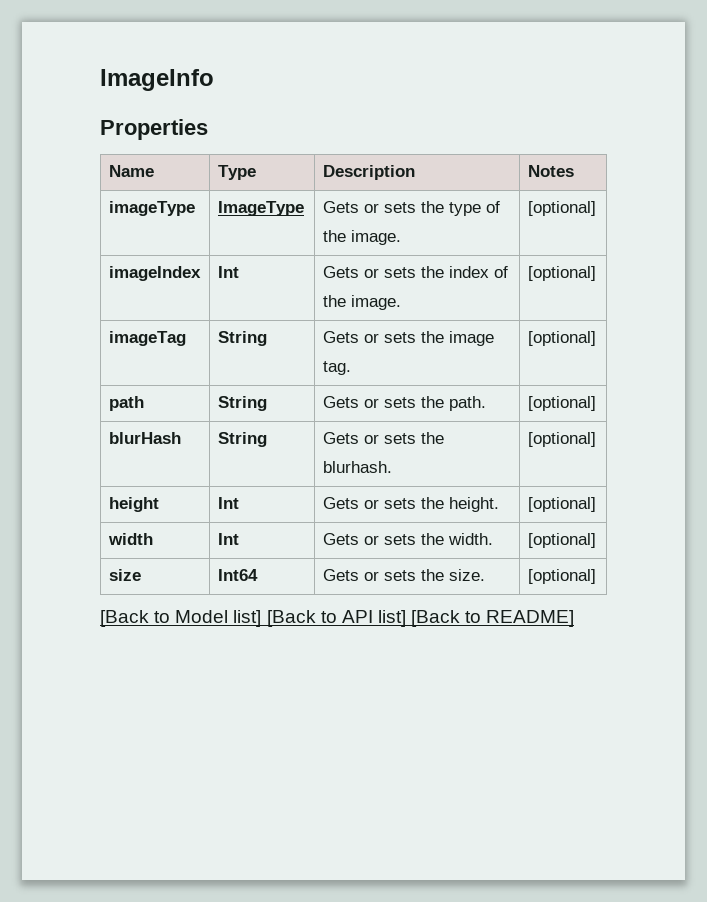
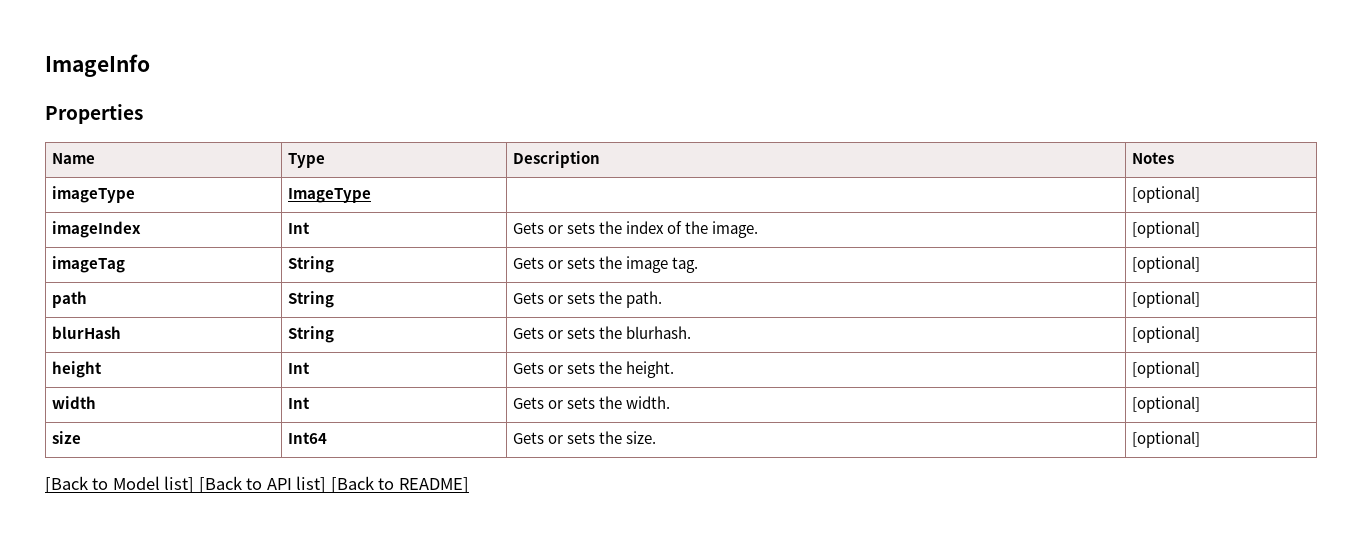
[322,201,500,216] [322,230,401,245] Gets or sets the type of the image. -> (371, 195) none

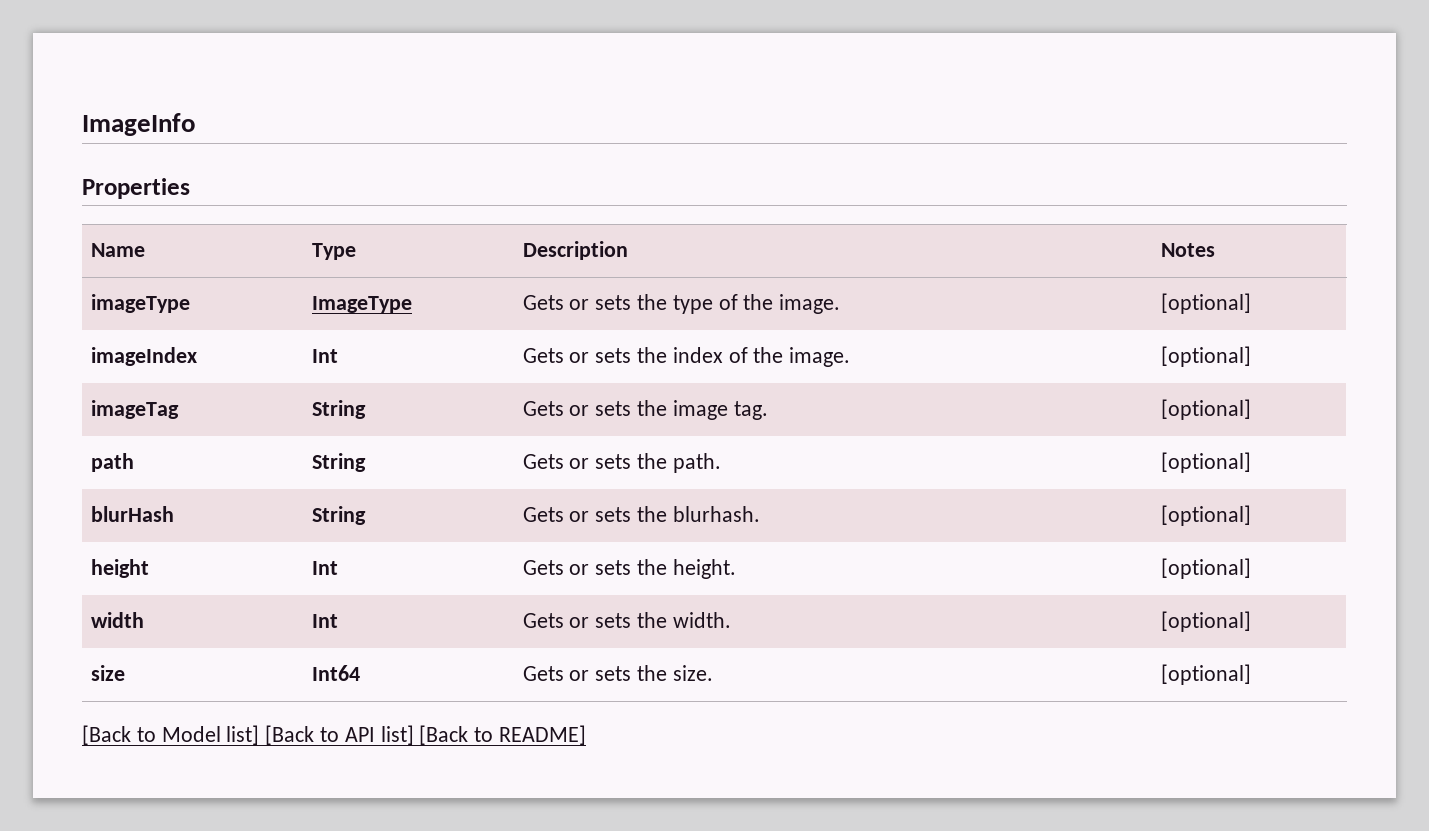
(371, 195) none -> [522,294,841,314] Gets or sets the type of the image.

